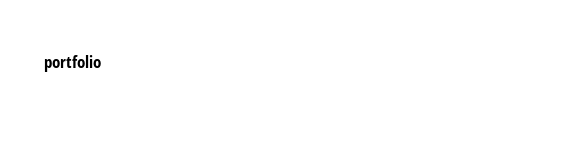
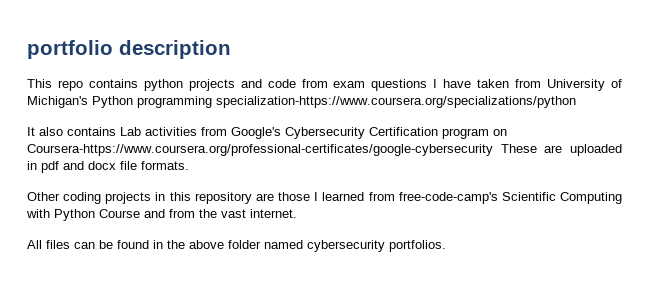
(101, 63) none -> [119,40,231,59] [27,79,622,91] [27,96,576,108] [27,127,507,139] [27,144,622,156] [27,161,189,173] [27,192,622,204] [26,209,297,221] [27,240,446,252] description // This repo contains python projects and code from exam questions I have taken from University of Michigan's Python programming specialization-https://www.coursera.org/specializations/python // It also contains Lab activities from Google's Cybersecurity Certification program on Coursera-https://www.coursera.org/professional-certificates/google-cybersecurity These are uploaded in pdf and docx file formats. // Other coding projects in this repository are those I learned from free-code-camp's Scientific Computing with Python Course and from the vast internet. // All files can be found in the above folder named cybersecurity portfolios.

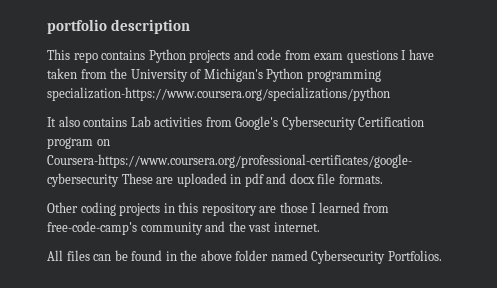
[143,79,183,91] python -> [148,49,186,63] Python
(542, 83) none -> [110,68,128,79] the
[501,192,622,204] [26,209,195,221] Scientific Computing with Python Course and from -> [140,221,226,235] community and
[307,240,446,252] cybersecurity portfolios. -> [311,250,442,264] Cybersecurity Portfolios.

